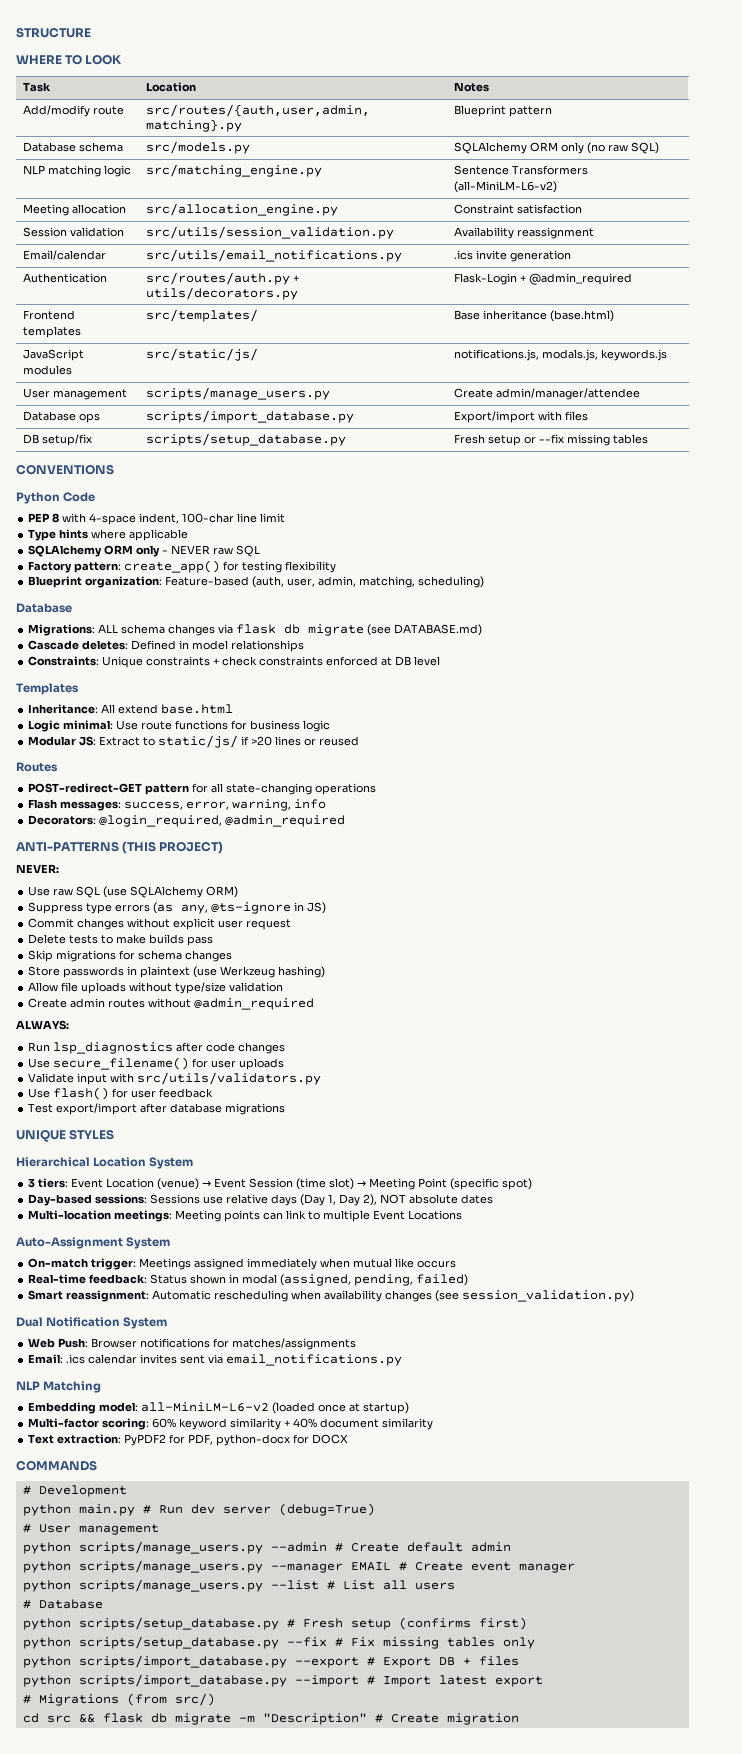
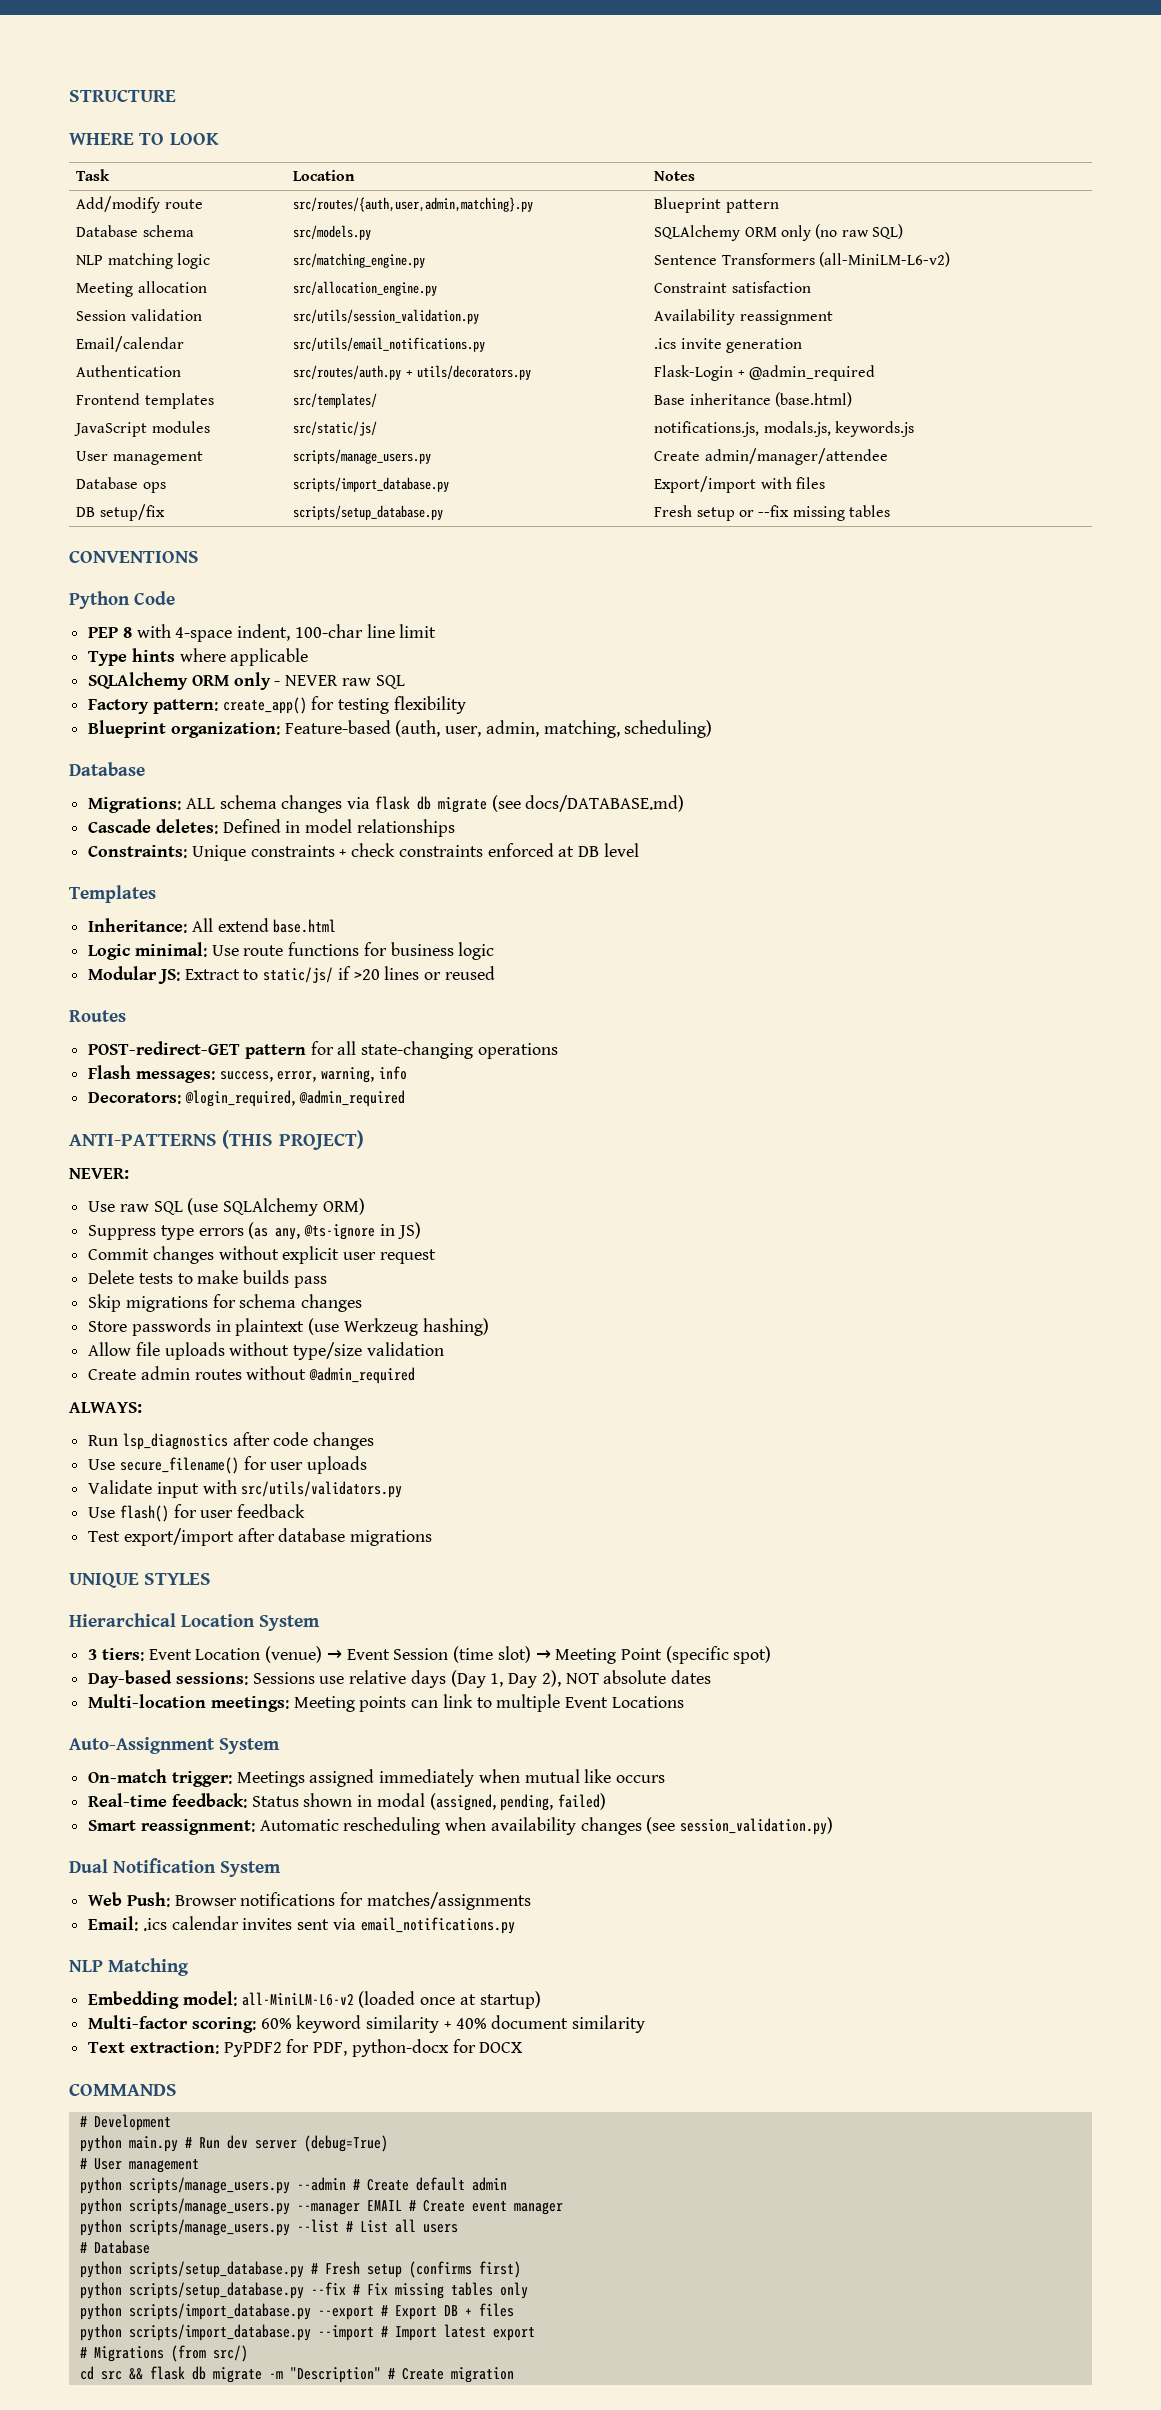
[394,624,483,636] DATABASE.md) -> [525,795,685,812] docs/DATABASE.md)

